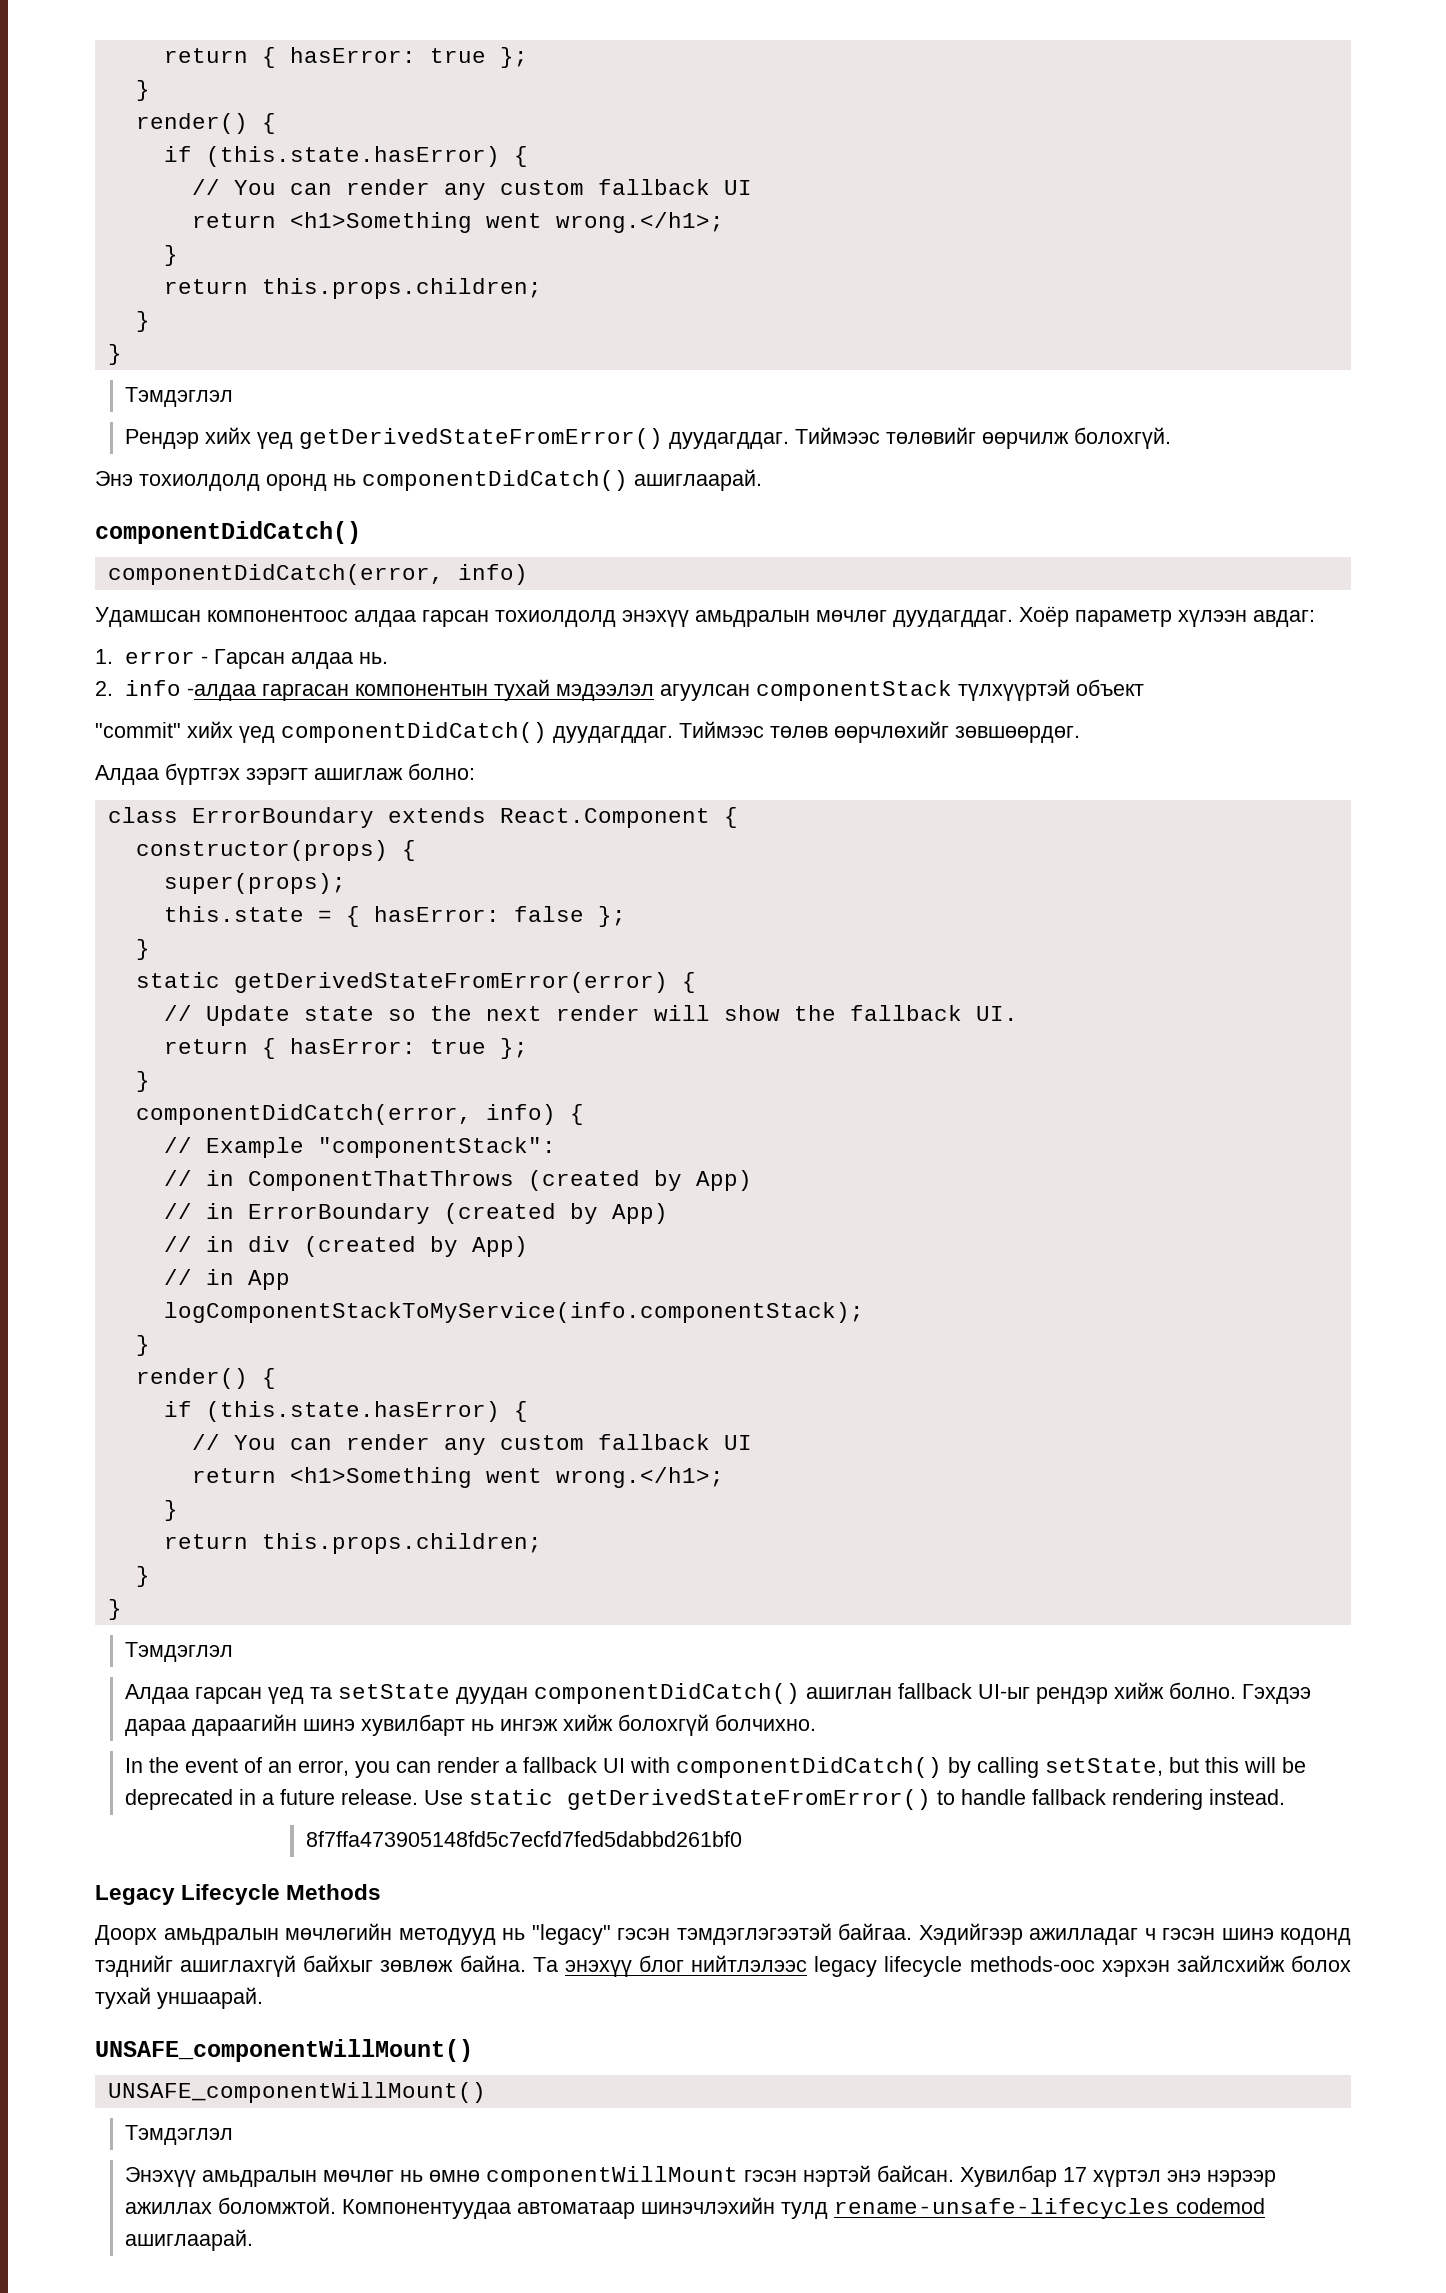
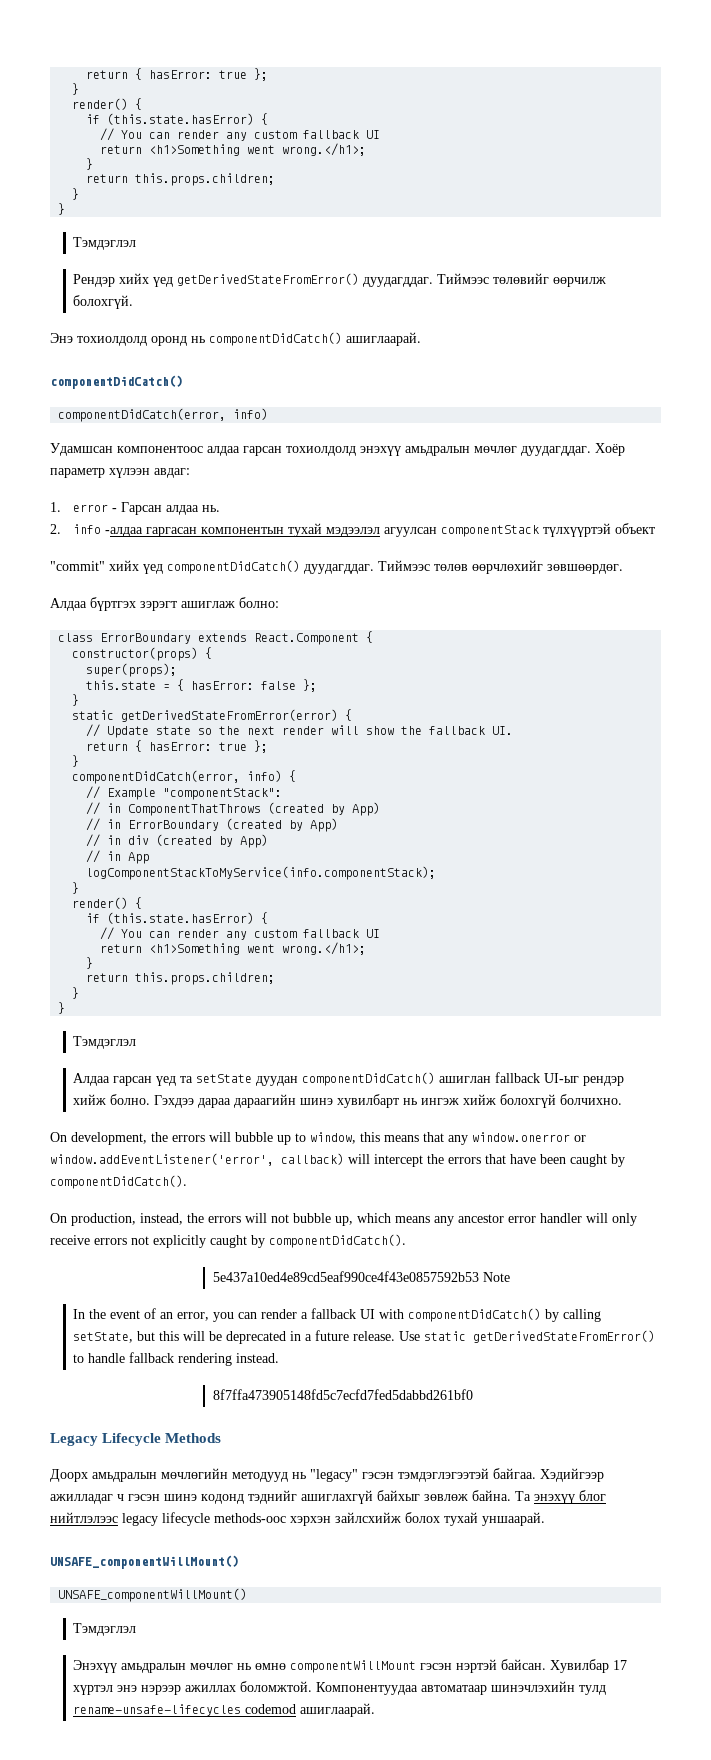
(817, 1722) none -> [50,1132,586,1145] [50,1153,625,1167] [50,1175,187,1189] [50,1213,637,1226] [50,1234,406,1248] [212,1271,510,1282] // On development, the errors will bubble up to window, this means that any window.onerror or window.addEventListener('error', callback) will intercept the errors that have been caught by componentDidCatch(). // On production, instead, the errors will not bubble up, which means any ancestor error handler will only receive errors not explicitly caught by componentDidCatch(). // 5e437a10ed4e89cd5eaf990ce4f43e0857592b53 Note

